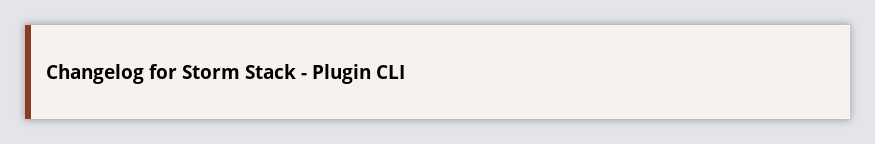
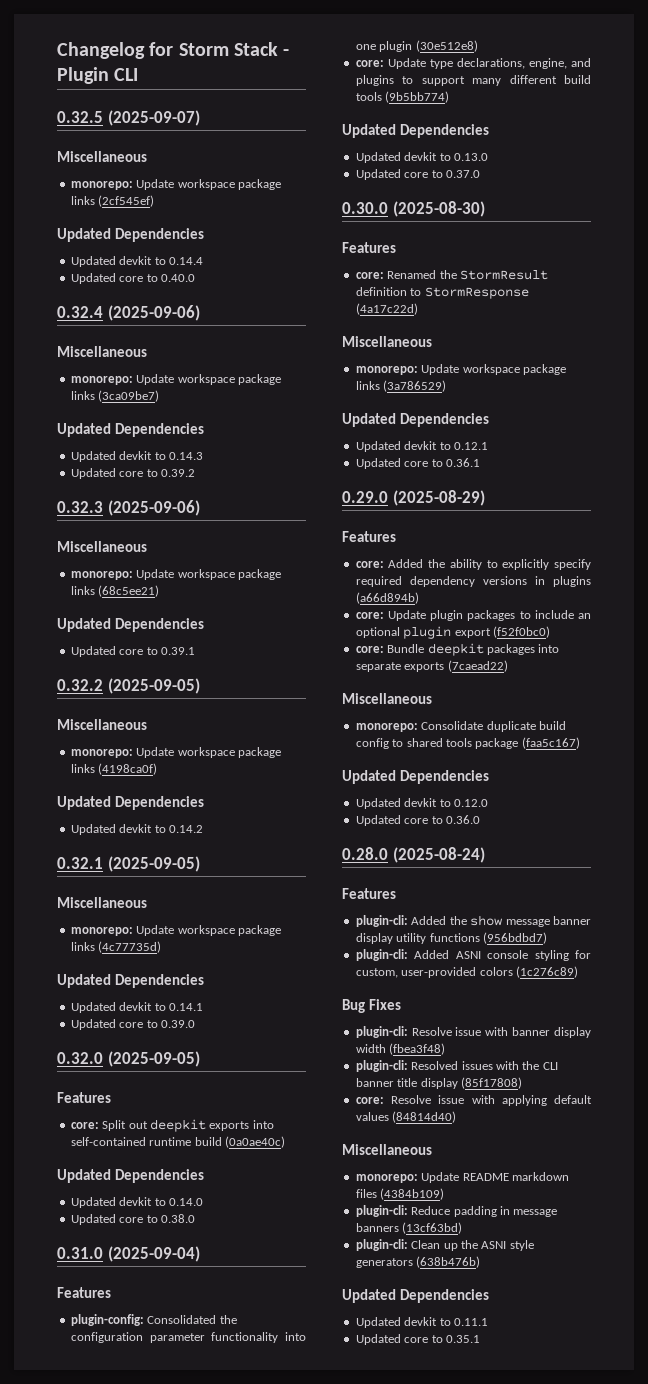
(405, 72) none -> [57,110,200,126] [57,151,147,162] [70,179,281,190] [70,195,155,207] [57,228,204,242] [70,256,203,267] [70,273,195,284] [57,305,200,321] [57,346,147,357] [70,374,281,385] [70,390,160,402] [57,423,204,437] [70,451,203,462] [70,468,195,479] [57,500,200,516] [57,541,147,552] [70,569,281,580] [70,585,160,597] [57,618,204,632] [70,646,195,657] [57,678,200,694] [57,719,147,730] [70,747,281,758] [70,763,158,775] [57,796,204,810] [70,824,203,835] [57,856,200,872] [57,897,147,908] [70,925,281,936] [70,941,162,953] [57,974,204,988] [70,1002,203,1013] [70,1019,195,1030] [57,1051,200,1067] [57,1092,111,1103] [70,1119,274,1132] [70,1136,285,1148] [57,1169,204,1183] [70,1197,203,1208] [70,1214,195,1225] [57,1246,200,1262] [57,1287,111,1298] [70,1314,237,1326] [70,1332,306,1343] [355,40,478,52] [355,58,591,69] [355,75,591,86] [355,91,450,103] [342,124,489,138] [355,152,488,163] [355,169,480,180] [342,201,485,217] [342,242,396,253] [355,270,548,280] [355,287,529,299] [355,303,418,315] [342,336,432,347] [355,364,566,375] [355,380,447,392] [342,413,489,427] [355,441,488,452] [355,458,480,469] [342,490,485,506] [342,531,396,542] [355,559,591,570] [355,576,591,587] [355,592,419,604] [355,610,591,621] [355,626,550,639] [355,643,560,656] [355,660,508,672] [342,693,432,704] [355,721,566,732] [355,737,580,749] [342,770,489,784] [355,798,488,809] [355,815,480,826] [342,847,485,863] [342,888,396,899] [355,915,591,927] [355,932,547,944] [355,949,591,961] [355,966,578,978] [342,999,401,1013] [355,1026,591,1038] [355,1043,446,1055] [355,1060,558,1072] [355,1077,522,1089] [355,1095,592,1106] [355,1111,457,1123] [342,1144,432,1155] [355,1172,569,1183] [355,1188,445,1200] [355,1205,558,1217] [355,1222,463,1234] [355,1239,534,1251] [355,1256,481,1268] [342,1289,489,1303] [355,1317,488,1328] [355,1334,480,1345] // 0.32.5 (2025-09-07) // Miscellaneous // monorepo: Update workspace package links (2cf545ef) // Updated Dependencies // Updated devkit to 0.14.4 // Updated core to 0.40.0 // 0.32.4 (2025-09-06) // Miscellaneous // monorepo: Update workspace package links (3ca09be7) // Updated Dependencies // Updated devkit to 0.14.3 // Updated core to 0.39.2 // 0.32.3 (2025-09-06) // Miscellaneous // monorepo: Update workspace package links (68c5ee21) // Updated Dependencies // Updated core to 0.39.1 // 0.32.2 (2025-09-05) // Miscellaneous // monorepo: Update workspace package links (4198ca0f) // Updated Dependencies // Updated devkit to 0.14.2 // 0.32.1 (2025-09-05) // Miscellaneous // monorepo: Update workspace package links (4c77735d) // Updated Dependencies // Updated devkit to 0.14.1 // Updated core to 0.39.0 // 0.32.0 (2025-09-05) // Features // core: Split out deepkit exports into self-contained runtime build (0a0ae40c) // Updated Dependencies // Updated devkit to 0.14.0 // Updated core to 0.38.0 // 0.31.0 (2025-09-04) // Features // plugin-config: Consolidated the configuration parameter functionality into one plugin (30e512e8) // core: Update type declarations, engine, and plugins to support many different build tools (9b5bb774) // Updated Dependencies // Updated devkit to 0.13.0 // Updated core to 0.37.0 // 0.30.0 (2025-08-30) // Features // core: Renamed the StormResult definition to StormResponse (4a17c22d) // Miscellaneous // monorepo: Update workspace package links (3a786529) // Updated Dependencies // Updated devkit to 0.12.1 // Updated core to 0.36.1 // 0.29.0 (2025-08-29) // Features // core: Added the ability to explicitly specify required dependency versions in plugins (a66d894b) // core: Update plugin packages to include an optional plugin export (f52f0bc0) // core: Bundle deepkit packages into separate exports (7caead22) // Miscellaneous // monorepo: Consolidate duplicate build config to shared tools package (faa5c167) // Updated Dependencies // Updated devkit to 0.12.0 // Updated core to 0.36.0 // 0.28.0 (2025-08-24) // Features // plugin-cli: Added the show message banner display utility functions (956bdbd7) // plugin-cli: Added ASNI console styling for custom, user-provided colors (1c276c89) // Bug Fixes // plugin-cli: Resolve issue with banner display width (fbea3f48) // plugin-cli: Resolved issues with the CLI banner title display (85f17808) // core: Resolve issue with applying default values (84814d40) // Miscellaneous // monorepo: Update README markdown files (4384b109) // plugin-cli: Reduce padding in message banners (13cf63bd) // plugin-cli: Clean up the ASNI style generators (638b476b) // Updated Dependencies // Updated devkit to 0.11.1 // Updated core to 0.35.1

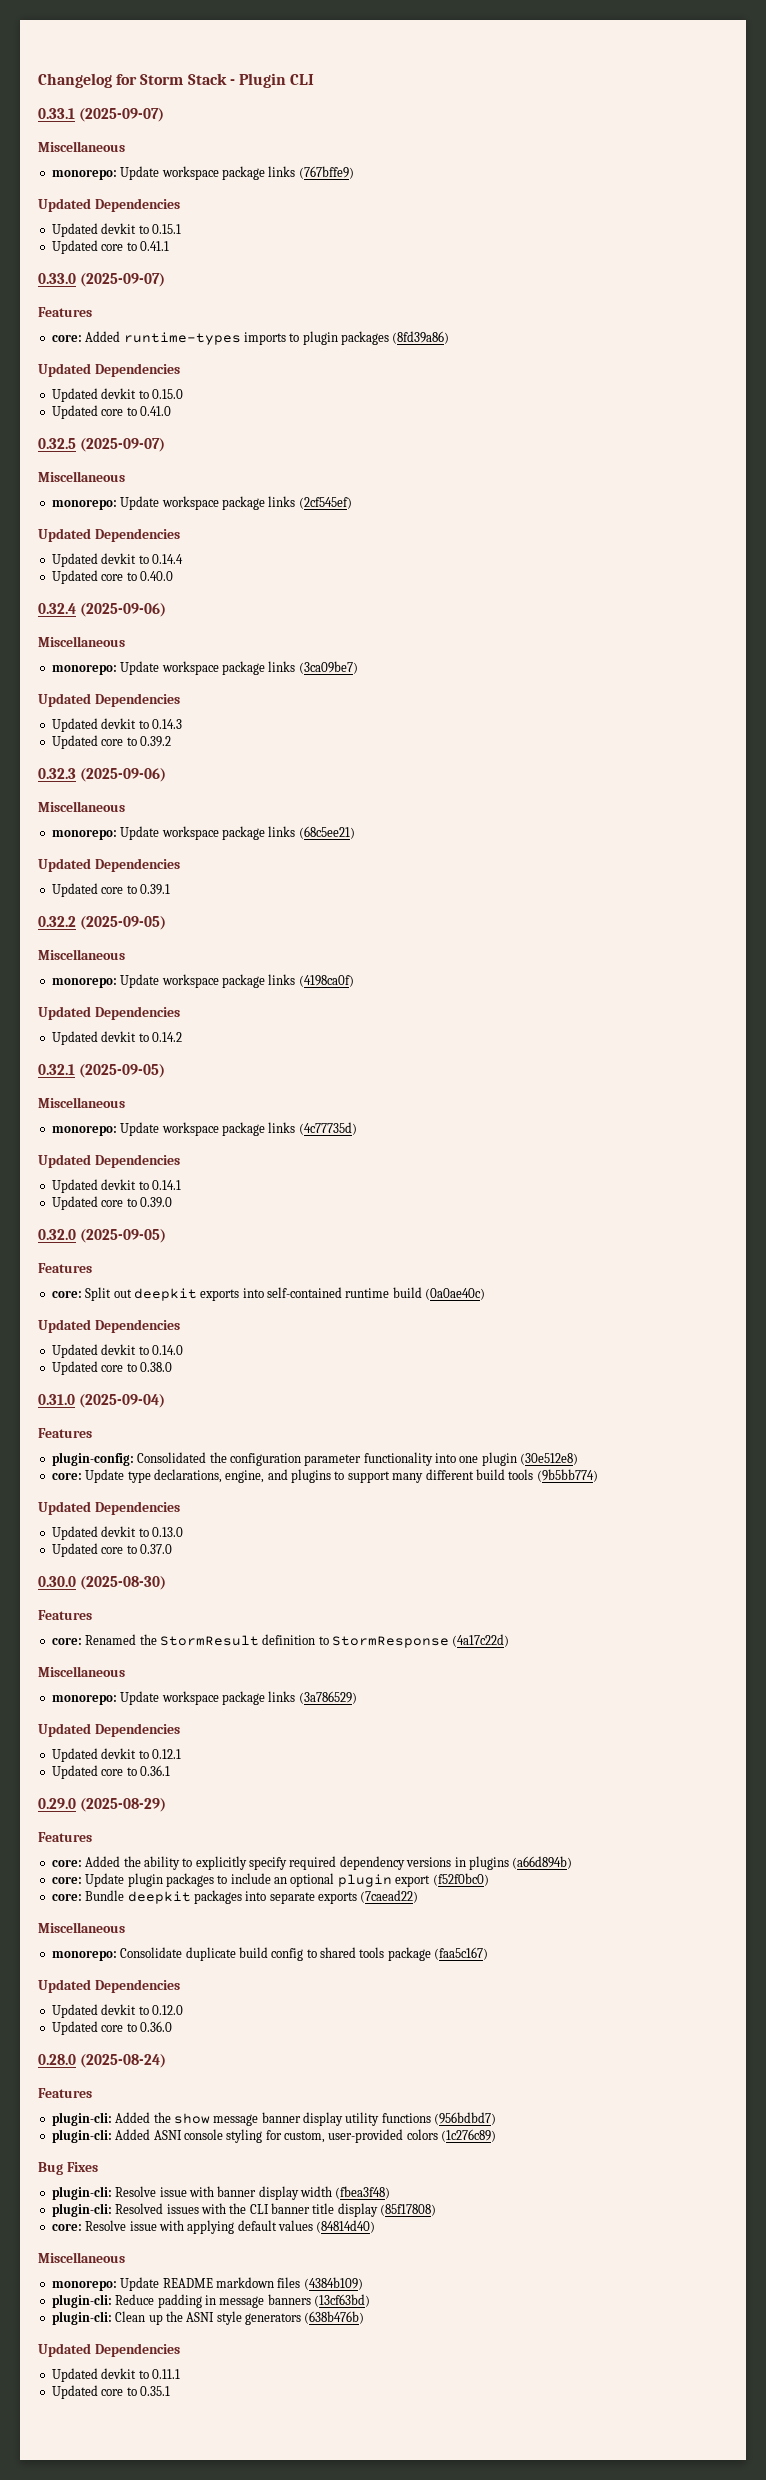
(139, 74) none -> [38,108,164,122] [38,141,125,152] [51,166,354,180] [38,198,180,212] [51,223,181,237] [51,240,169,254] [38,273,165,287] [38,307,92,317] [51,331,450,345] [38,363,180,377] [51,388,183,402] [51,405,171,419] // 0.33.1 (2025-09-07) // Miscellaneous // monorepo: Update workspace package links (767bffe9) // Updated Dependencies // Updated devkit to 0.15.1 // Updated core to 0.41.1 // 0.33.0 (2025-09-07) // Features // core: Added runtime-types imports to plugin packages (8fd39a86) // Updated Dependencies // Updated devkit to 0.15.0 // Updated core to 0.41.0

